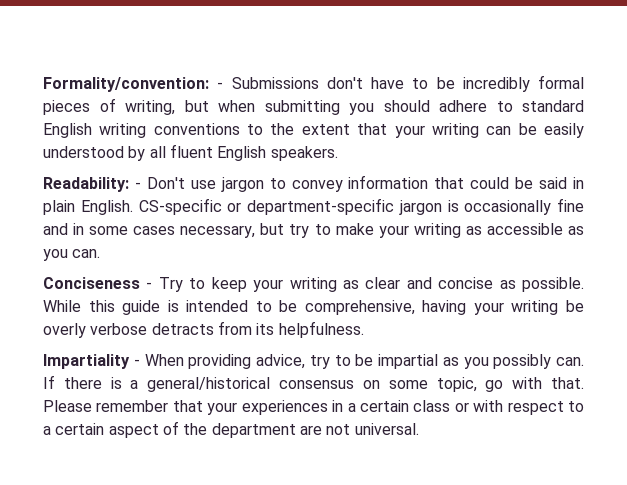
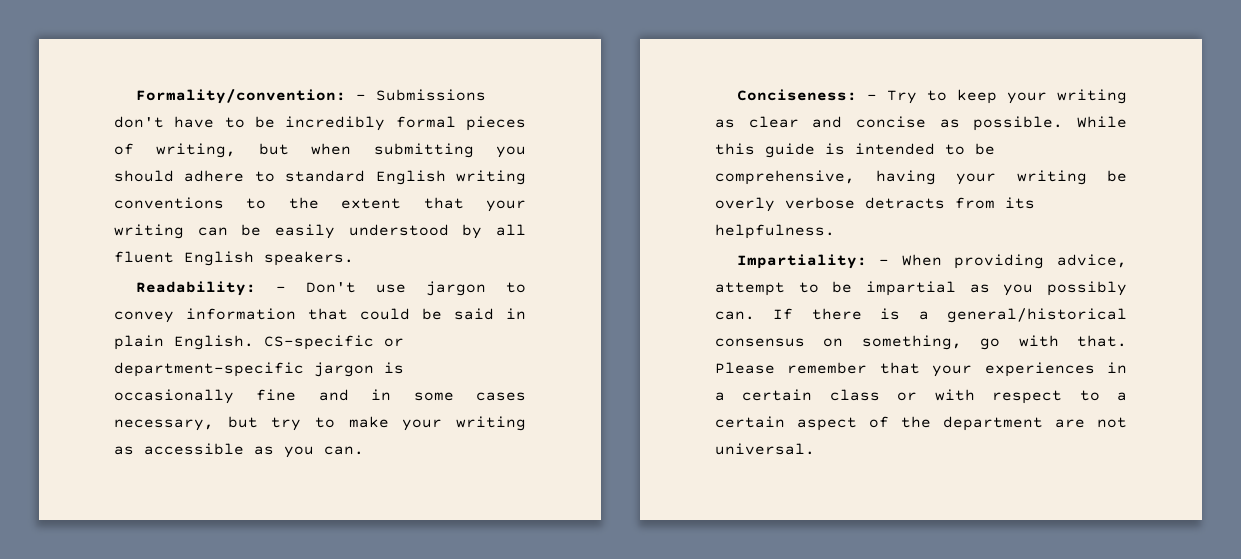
[43,277,140,289] Conciseness -> [736,89,857,101] Conciseness:
[43,354,130,369] Impartiality -> [736,254,867,269] Impartiality:
[309,355,330,369] try -> [715,282,785,296] attempt
[388,377,477,392] some topic, -> [861,335,962,350] something,

